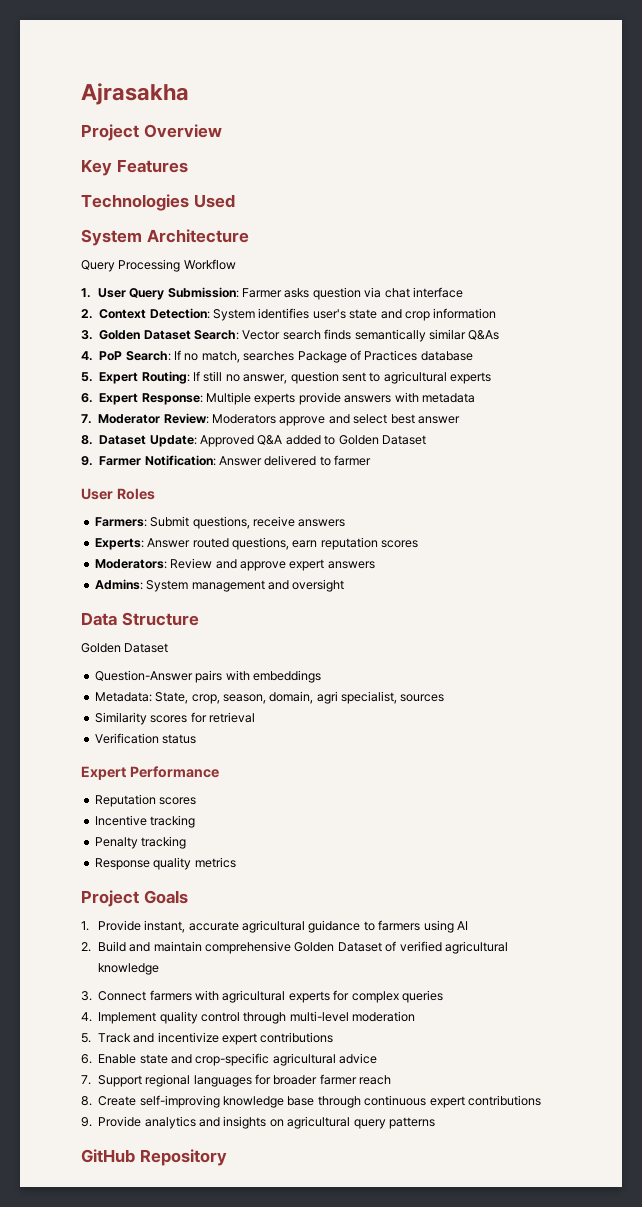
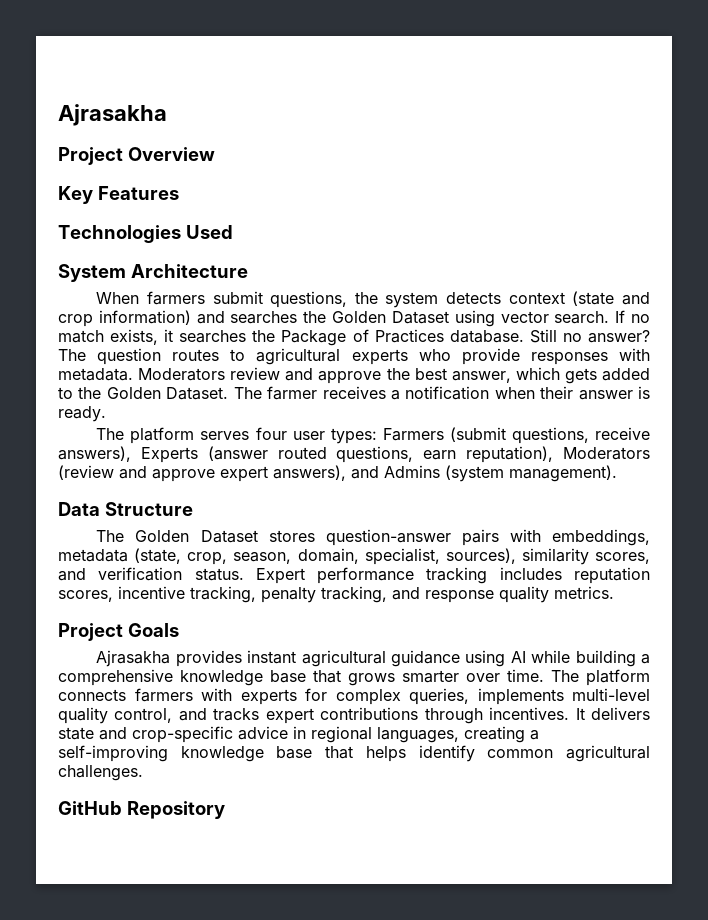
[81,259,236,272] [81,287,463,300] [81,308,497,321] [81,329,500,342] [81,350,473,363] [81,371,491,384] [81,392,475,405] [81,413,460,426] [81,435,426,447] [81,455,372,466] [81,488,155,500] [94,516,346,529] [94,537,418,550] [94,558,375,571] [94,579,345,592] Query Processing Workflow // 1. User Query Submission: Farmer asks question via chat interface // 2. Context Detection: System identifies user's state and crop information // 3. Golden Dataset Search: Vector search finds semantically similar Q&As // 4. PoP Search: If no match, searches Package of Practices database // 5. Expert Routing: If still no answer, question sent to agricultural experts // 6. Expert Response: Multiple experts provide answers with metadata // 7. Moderator Review: Moderators approve and select best answer // 8. Dataset Update: Approved Q&A added to Golden Dataset // 9. Farmer Notification: Answer delivered to farmer // User Roles // Farmers: Submit questions, receive answers // Experts: Answer routed questions, earn reputation scores // Moderators: Review and approve expert answers // Admins: System management and oversight -> [96,291,651,308] [58,310,650,327] [58,329,650,346] [58,348,650,365] [58,367,651,384] [58,386,650,400] [58,406,106,422] [96,427,651,444] [58,446,650,463] [58,465,617,482] When farmers submit questions, the system detects context (state and crop information) and searches the Golden Dataset using vector search. If no match exists, it searches the Package of Practices database. Still no answer? The question routes to agricultural experts who provide responses with metadata. Moderators review and approve the best answer, which gets added to the Golden Dataset. The farmer receives a notification when their answer is ready. // The platform serves four user types: Farmers (submit questions, receive answers), Experts (answer routed questions, earn reputation), Moderators (review and approve expert answers), and Admins (system management).
[81,643,169,653] [94,670,321,683] [94,691,445,704] [94,712,255,725] [94,733,197,744] [81,766,219,780] [94,794,197,807] [94,815,196,828] [94,836,187,849] [94,857,236,870] [81,890,188,907] [81,920,468,933] [81,941,508,954] [97,963,159,975] [81,991,147,1001] Golden Dataset // Question-Answer pairs with embeddings // Metadata: State, crop, season, domain, agri specialist, sources // Similarity scores for retrieval // Verification status // Expert Performance // Reputation scores // Incentive tracking // Penalty tracking // Response quality metrics // Project Goals // 1. Provide instant, accurate agricultural guidance to farmers using AI // 2. Build and maintain comprehensive Golden Dataset of verified agricultural knowledge // 3. Connect -> [96,529,650,546] [58,548,650,565] [58,567,650,584] [58,586,614,603] [58,623,179,641] [96,650,650,667] [58,669,650,686] [58,689,126,701] The Golden Dataset stores question-answer pairs with embeddings, metadata (state, crop, season, domain, specialist, sources), similarity scores, and verification status. Expert performance tracking includes reputation scores, incentive tracking, penalty tracking, and response quality metrics. // Project Goals // Ajrasakha provides instant agricultural guidance using AI while building a comprehensive knowledge base that grows smarter over time. The platform connects
[222,990,286,1003] agricultural -> (232, 694) none
[401,990,443,1003] [81,1011,416,1024] [81,1032,334,1045] [81,1054,137,1064] queries // 4. Implement quality control through multi-level moderation // 5. Track and incentivize expert contributions // 6. Enable -> [409,688,650,705] [58,707,650,724] queries, implements multi-level quality control, and tracks expert contributions through incentives. It delivers
[272,1053,336,1066] agricultural -> (233, 734) none
[81,1074,392,1087] [81,1095,541,1108] [81,1116,435,1129] // 7. Support regional languages for broader farmer reach // 8. Create self-improving knowledge base through continuous expert contributions // 9. Provide analytics and insights on agricultural query patterns -> [293,726,539,743] [58,745,650,762] [58,765,143,781] in regional languages, creating a self-improving knowledge base that helps identify common agricultural challenges.

